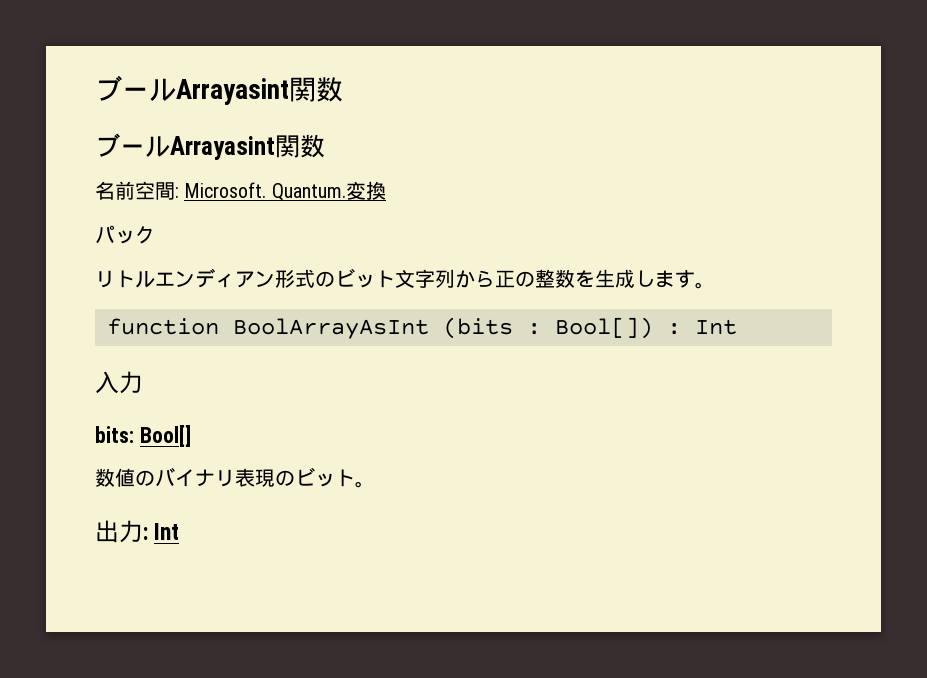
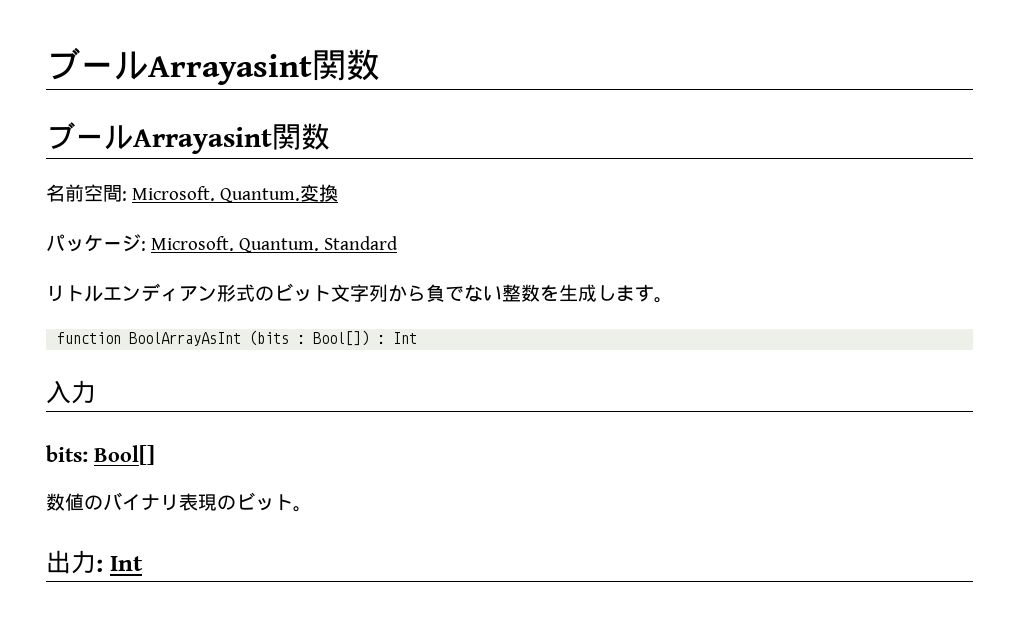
[135,226,155,244] ク -> [84,234,398,253] ケージ: Microsoft. Quantum. Standard
[495,270,535,288] 正の -> [426,284,502,302] 負でない

